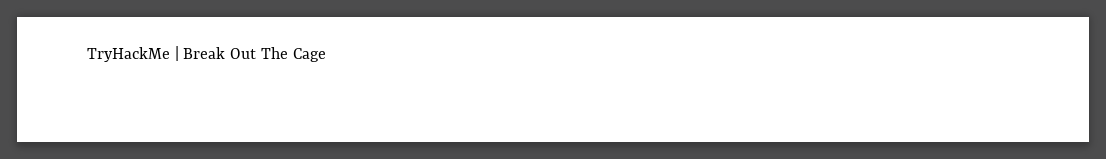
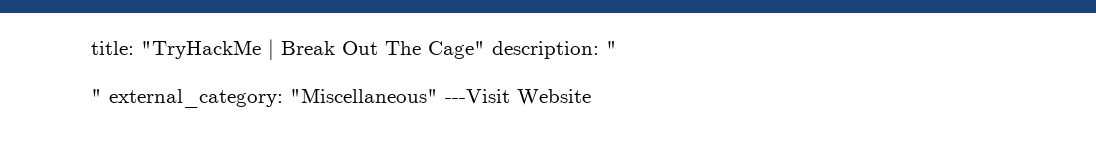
[87,47,170,62] TryHackMe -> [91,40,261,59] title: "TryHackMe
[292,48,326,62] Cage -> [428,41,617,59] [91,88,591,108] Cage" description: " // " external_category: "Miscellaneous" ---Visit Website

